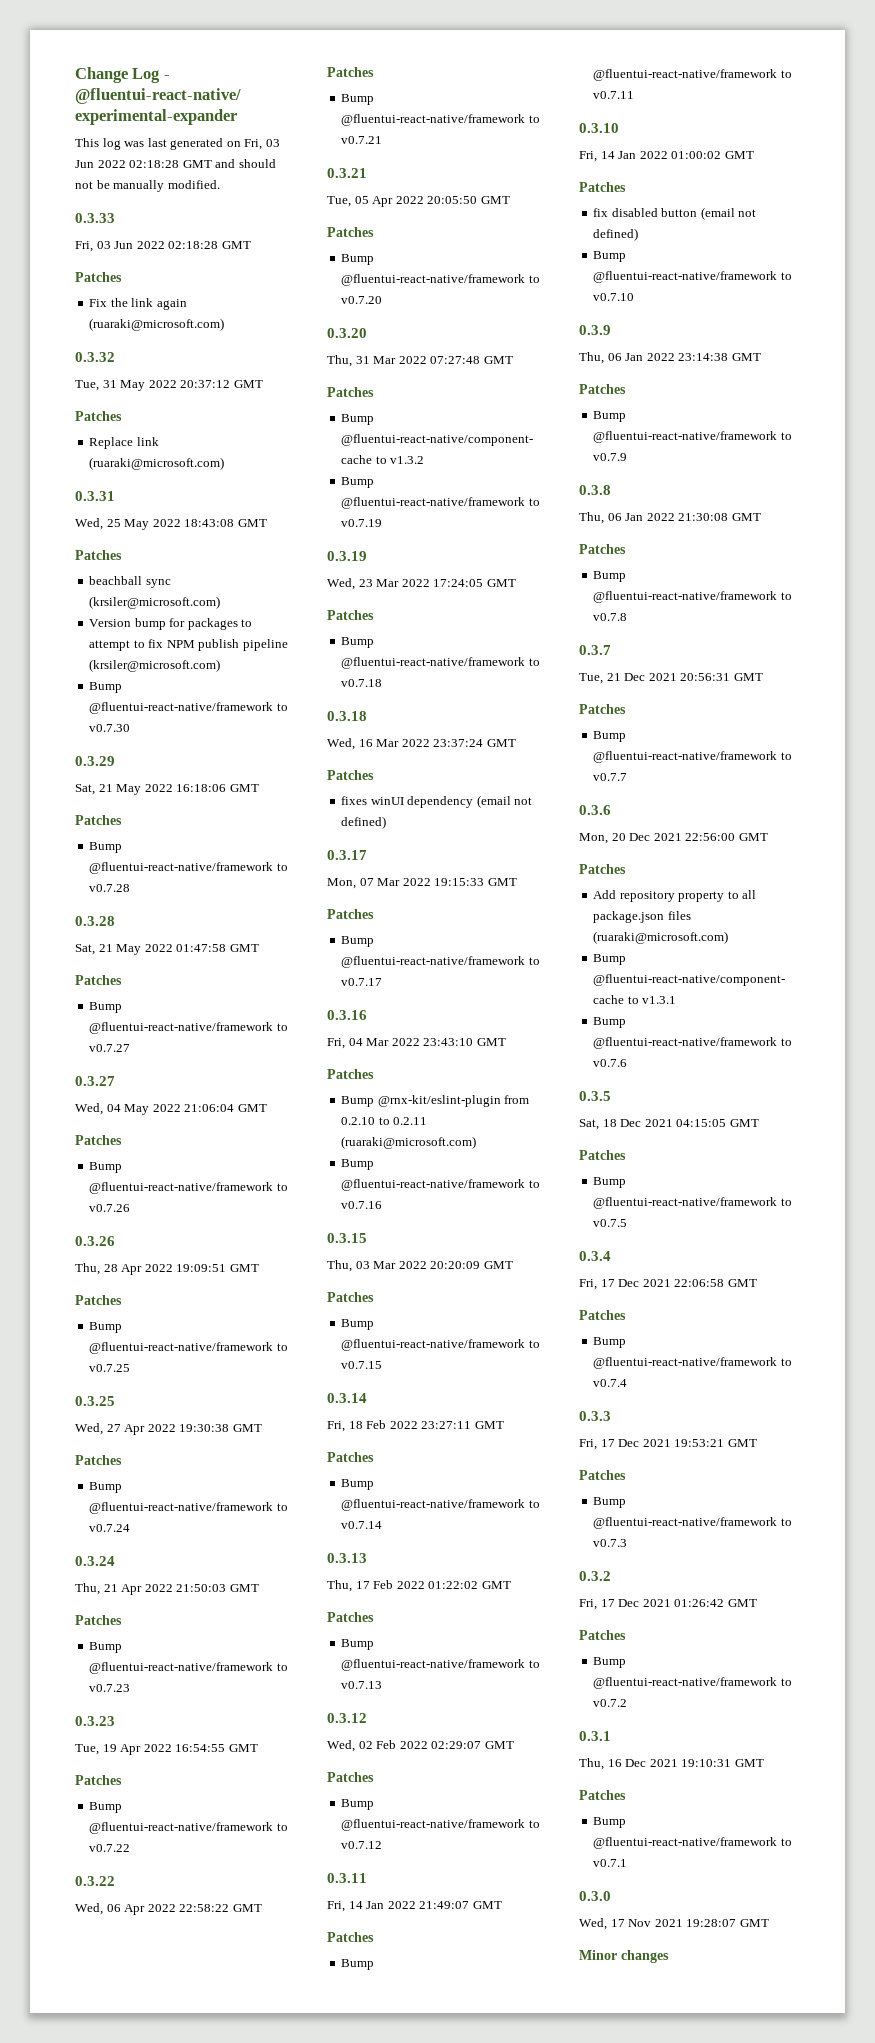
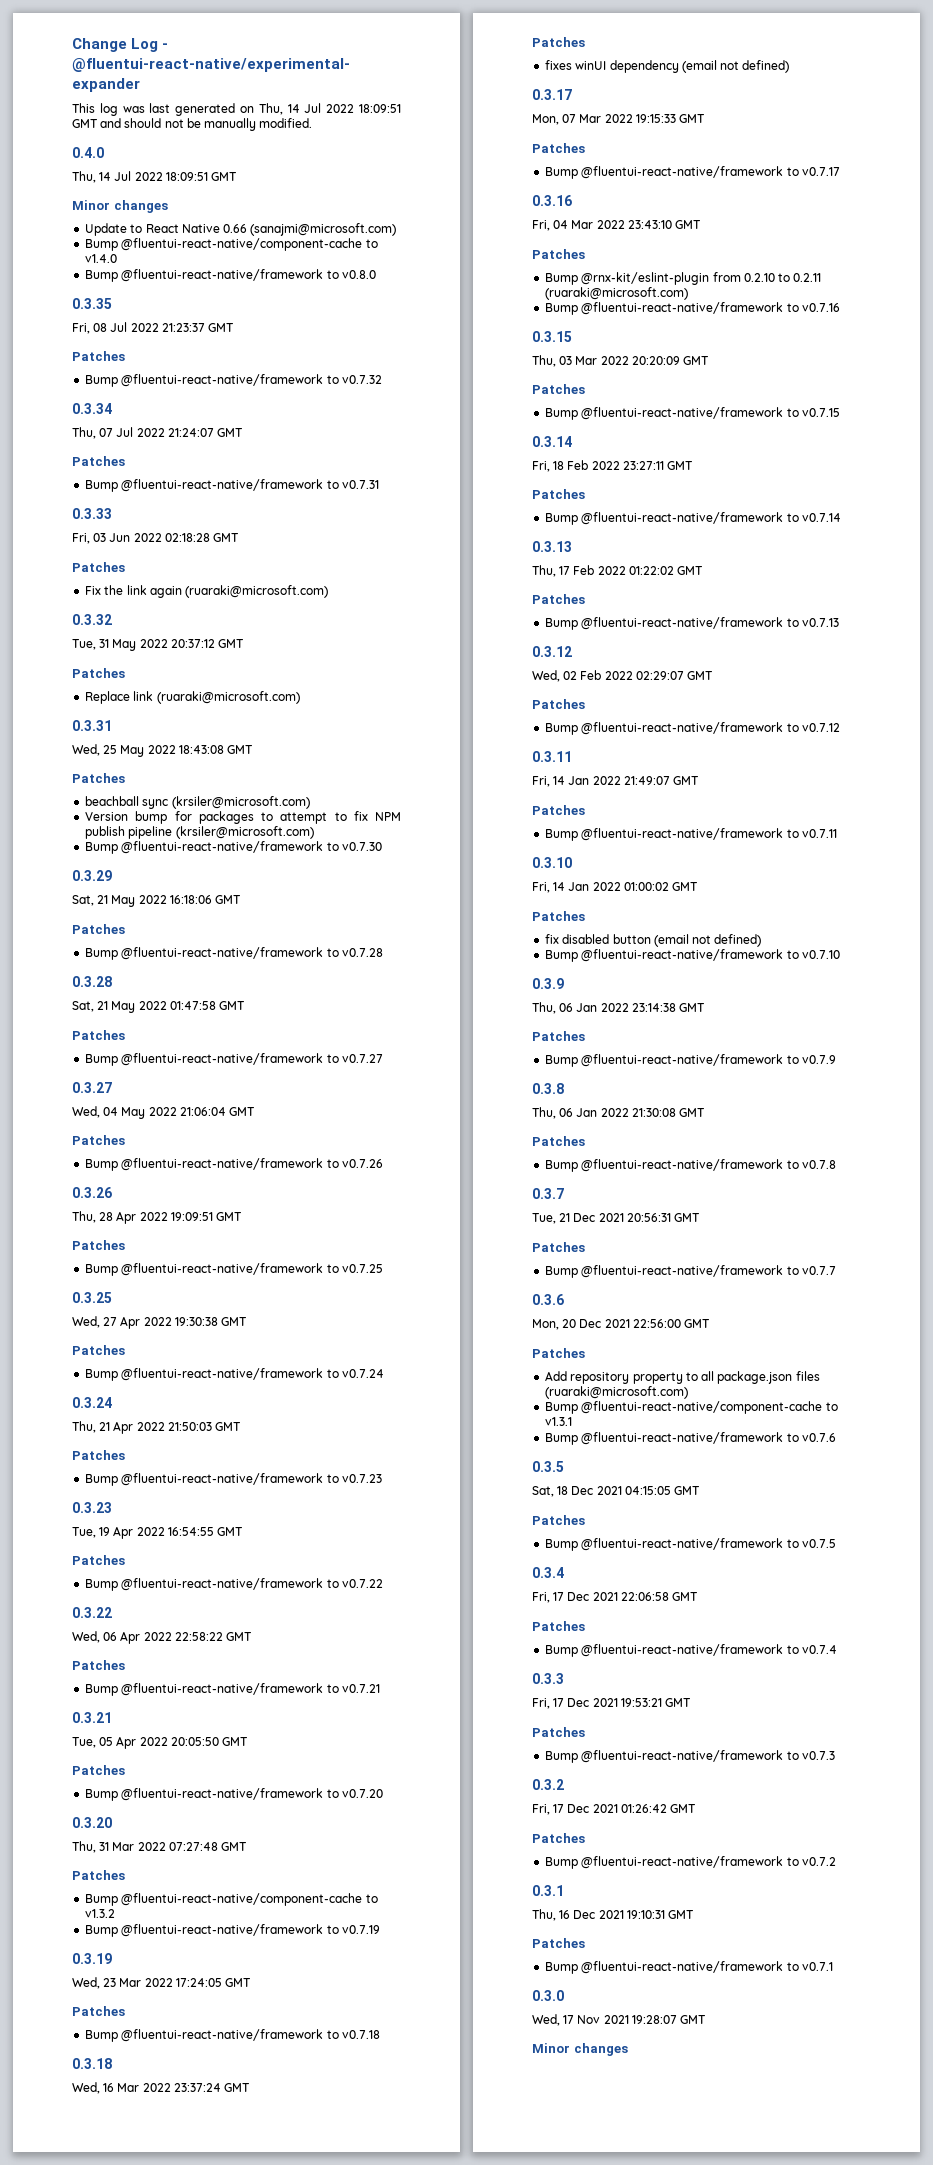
[244,139,280,150] [75,160,180,168] Fri, 03 Jun 2022 02:18:28 -> [258,103,402,115] Thu, 14 Jul 2022 18:09:51
(220, 184) none -> [72,147,104,158] [72,171,238,183] [72,200,168,213] [85,223,397,236] [85,238,378,251] [85,254,118,263] [85,269,376,282] [72,298,112,309] [72,322,235,334] [72,351,125,361] [85,374,382,387] [72,403,112,414] [72,427,244,439] [72,456,125,466] [85,479,379,492] // 0.4.0 // Thu, 14 Jul 2022 18:09:51 GMT // Minor changes // Update to React Native 0.66 (sanajmi@microsoft.com) // Bump @fluentui-react-native/component-cache to v1.4.0 // Bump @fluentui-react-native/framework to v0.8.0 // 0.3.35 // Fri, 08 Jul 2022 21:23:37 GMT // Patches // Bump @fluentui-react-native/framework to v0.7.32 // 0.3.34 // Thu, 07 Jul 2022 21:24:07 GMT // Patches // Bump @fluentui-react-native/framework to v0.7.31

